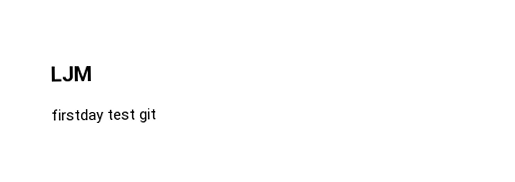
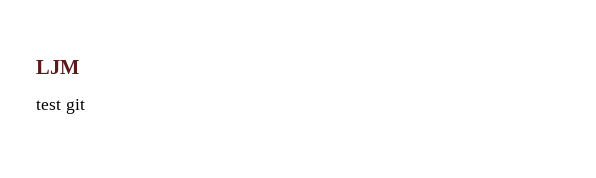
[51,108,104,124] firstday -> (79, 67) none

